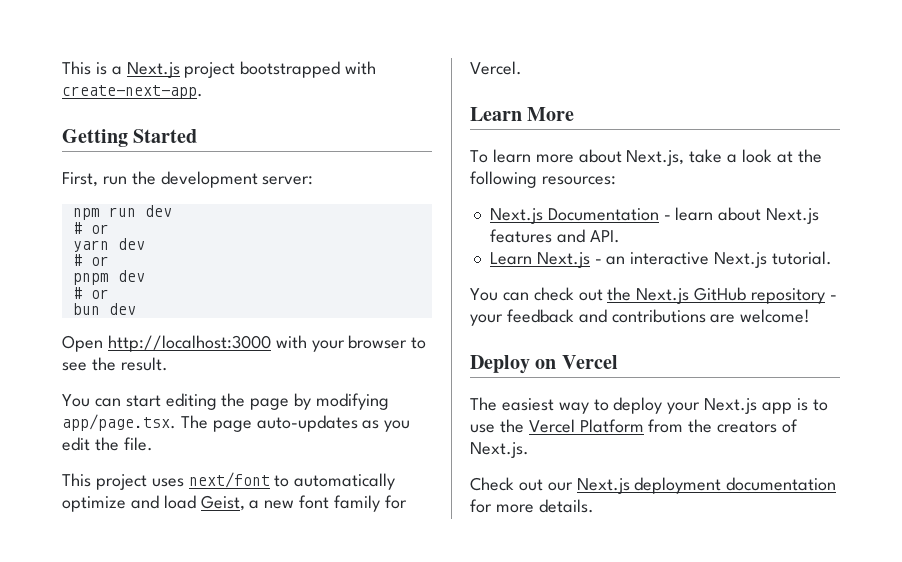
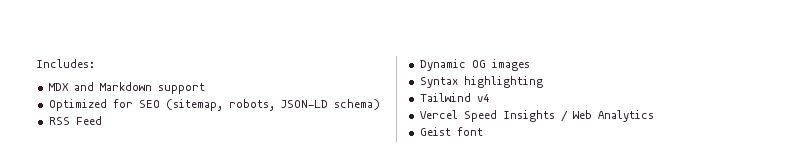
[62,61,377,78] [62,85,203,99] [62,129,198,147] [62,171,314,188] [72,205,172,220] [72,222,109,234] [72,238,145,252] [72,254,109,266] [72,270,145,285] [72,287,109,299] [72,303,136,315] [62,335,427,352] [62,357,168,371] [62,393,390,410] [62,414,411,432] [62,437,153,451] [62,472,396,490] [62,495,407,512] [470,61,522,75] [470,107,575,121] [470,149,822,166] [470,171,616,188] [489,207,820,224] [489,229,620,243] [489,251,832,268] [470,287,837,304] [470,309,811,326] [470,355,618,374] [470,397,828,414] [470,419,799,433] [470,442,529,458] [470,477,837,494] [470,499,594,513] This is a Next.js project bootstrapped with create-next-app. // Getting Started // First, run the development server: // npm run dev // # or // yarn dev // # or // pnpm dev // # or // bun dev // Open http://localhost:3000 with your browser to see the result. // You can start editing the page by modifying app/page.tsx. The page auto-updates as you edit the file. // This project uses next/font to automatically optimize and load Geist, a new font family for Vercel. // Learn More // To learn more about Next.js, take a look at the following resources: // Next.js Documentation - learn about Next.js features and API. // Learn Next.js - an interactive Next.js tutorial. // You can check out the Next.js GitHub repository - your feedback and contributions are welcome! // Deploy on Vercel // The easiest way to deploy your Next.js app is to use the Vercel Platform from the creators of Next.js. // Check out our Next.js deployment documentation for more details. -> [36,59,95,68] [48,82,205,94] [48,99,380,111] [48,116,102,125] [419,59,530,71] [419,76,543,88] [419,93,489,102] [419,110,654,122] [419,127,483,136] Includes: // MDX and Markdown support // Optimized for SEO (sitemap, robots, JSON-LD schema) // RSS Feed // Dynamic OG images // Syntax highlighting // Tailwind v4 // Vercel Speed Insights / Web Analytics // Geist font

